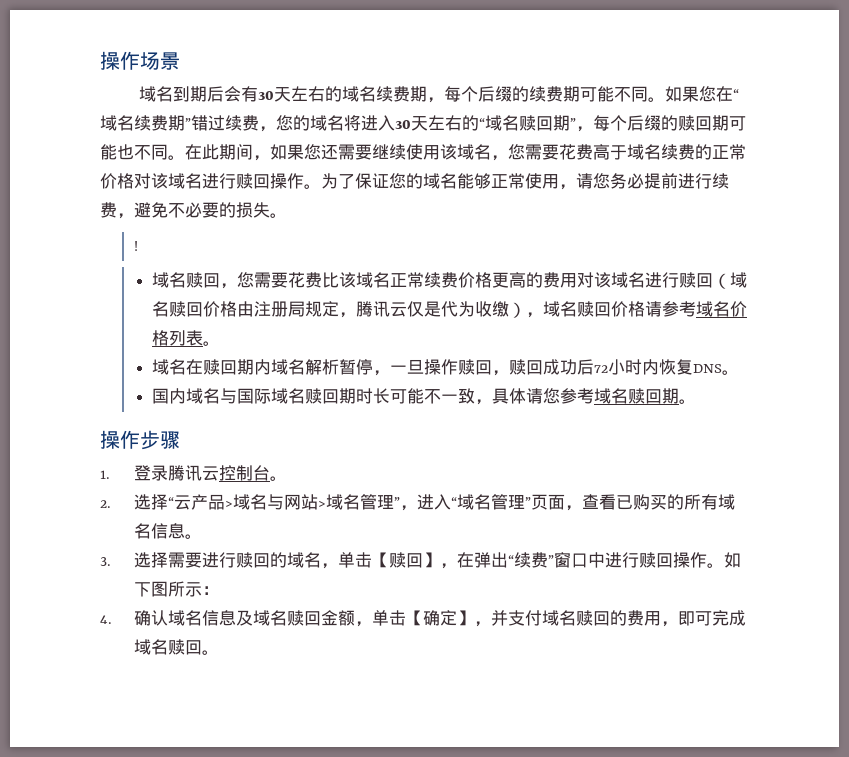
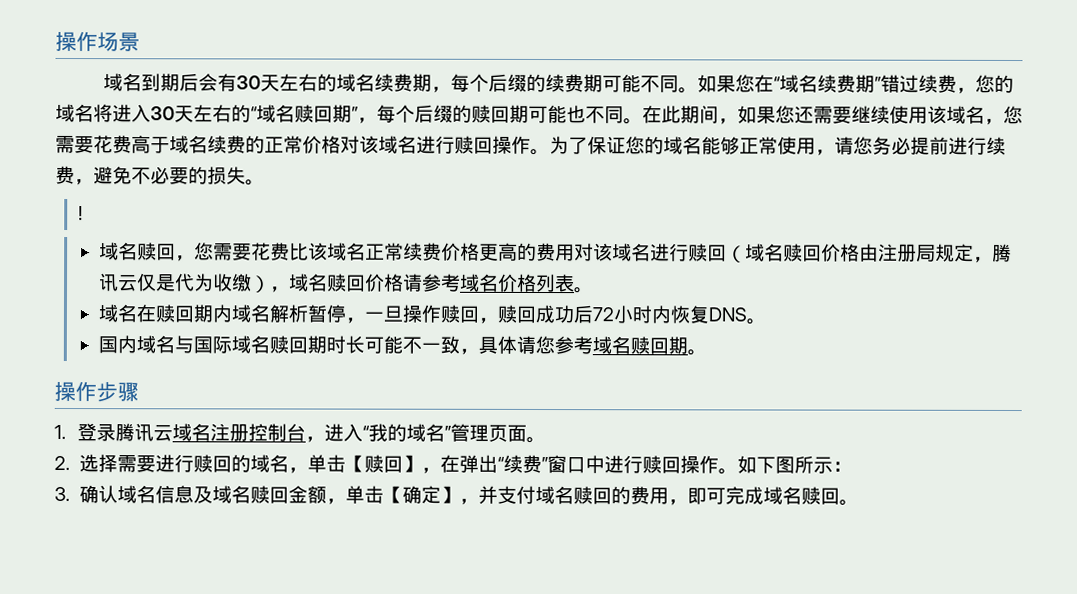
[218,465,287,481] [100,494,735,511] [133,523,202,539] [100,557,111,566] 控制台。 // 2.选择“云产品>域名与网站>域名管理”，进入“域名管理”页面，查看已购买的所有域名信息。 // 3. -> [171,423,546,444] [54,455,70,471] 域名注册控制台，进入“我的域名”管理页面。 // 2.
[100,615,112,624] 4. -> [54,486,70,502] 3.

